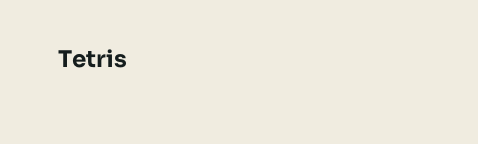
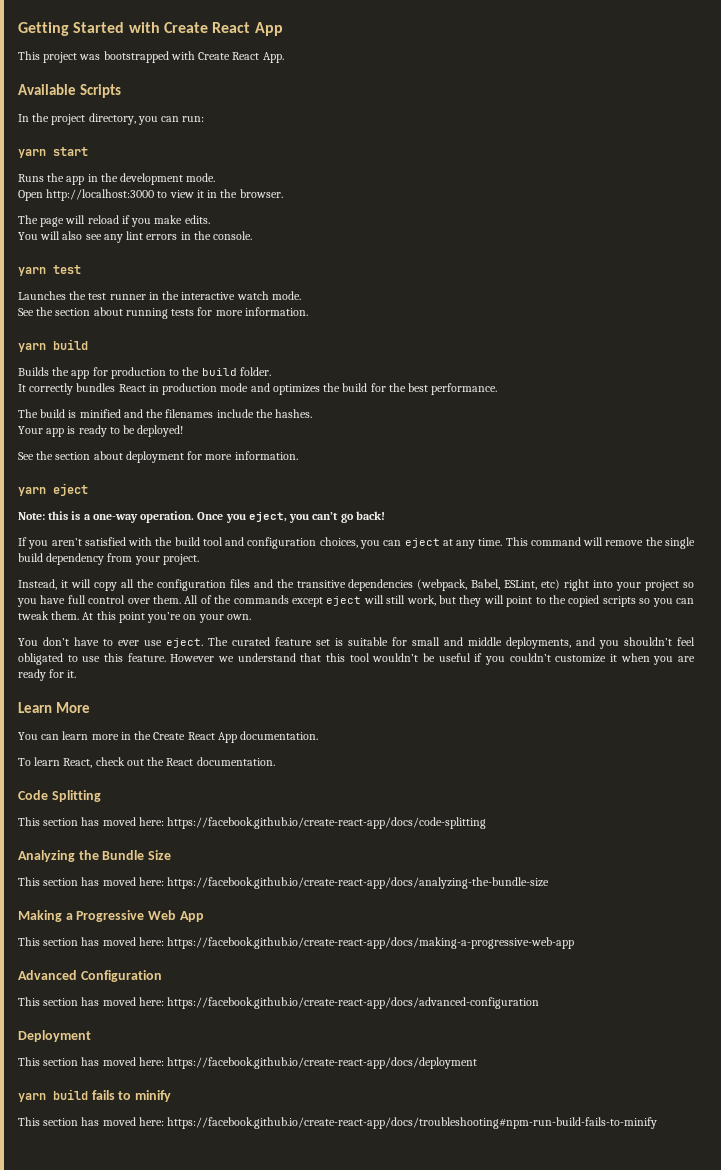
[58,49,127,68] Tetris -> [18,22,283,36] [18,51,284,63] [18,84,121,98] [18,113,205,125] [18,147,88,158] [18,173,216,185] [18,189,283,201] [18,215,210,227] [18,231,253,243] [18,265,81,276] [18,291,301,300] [18,307,308,319] [18,339,88,352] [18,367,271,379] [18,383,498,395] [18,409,313,418] [18,425,184,437] [18,451,298,463] [18,483,88,496] [18,511,385,523] [18,537,695,549] [18,553,199,565] [18,579,695,591] [17,595,694,607] [18,611,251,623] [18,637,695,649] [18,653,695,665] [18,669,77,681] [18,702,90,713] [18,731,319,743] [18,757,275,768] [18,790,101,802] [18,817,487,829] [18,850,171,862] [18,877,550,889] [18,910,204,922] [18,937,575,949] [18,970,162,982] [18,997,540,1009] [18,1030,91,1042] [18,1057,478,1069] [18,1089,171,1102] [18,1117,658,1129] Getting Started with Create React App // This project was bootstrapped with Create React App. // Available Scripts // In the project directory, you can run: // yarn start // Runs the app in the development mode. // Open http://localhost:3000 to view it in the browser. // The page will reload if you make edits. // You will also see any lint errors in the console. // yarn test // Launches the test runner in the interactive watch mode. // See the section about running tests for more information. // yarn build // Builds the app for production to the build folder. // It correctly bundles React in production mode and optimizes the build for the best performance. // The build is minified and the filenames include the hashes. // Your app is ready to be deployed! // See the section about deployment for more information. // yarn eject // Note: this is a one-way operation. Once you eject, you can’t go back! // If you aren’t satisfied with the build tool and configuration choices, you can eject at any time. This command will remove the single build dependency from your project. // Instead, it will copy all the configuration files and the transitive dependencies (webpack, Babel, ESLint, etc) right into your project so you have full control over them. All of the commands except eject will still work, but they will point to the copied scripts so you can tweak them. At this point you’re on your own. // You don’t have to ever use eject. The curated feature set is suitable for small and middle deployments, and you shouldn’t feel obligated to use this feature. However we understand that this tool wouldn’t be useful if you couldn’t customize it when you are ready for it. // Learn More // You can learn more in the Create React App documentation. // To learn React, check out the React documentation. // Code Splitting // This section has moved here: https://facebook.github.io/create-react-app/docs/code-splitting // Analyzing the Bundle Size // This section has moved here: https://facebook.github.io/create-react-app/docs/analyzing-the-bundle-size // Making a Progressive Web App // This section has moved here: https://facebook.github.io/create-react-app/docs/making-a-progressive-web-app // Advanced Configuration // This section has moved here: https://facebook.github.io/create-react-app/docs/advanced-configuration // Deployment // This section has moved here: https://facebook.github.io/create-react-app/docs/deployment // yarn build fails to minify // This section has moved here: https://facebook.github.io/create-react-app/docs/troubleshooting#npm-run-build-fails-to-minify

